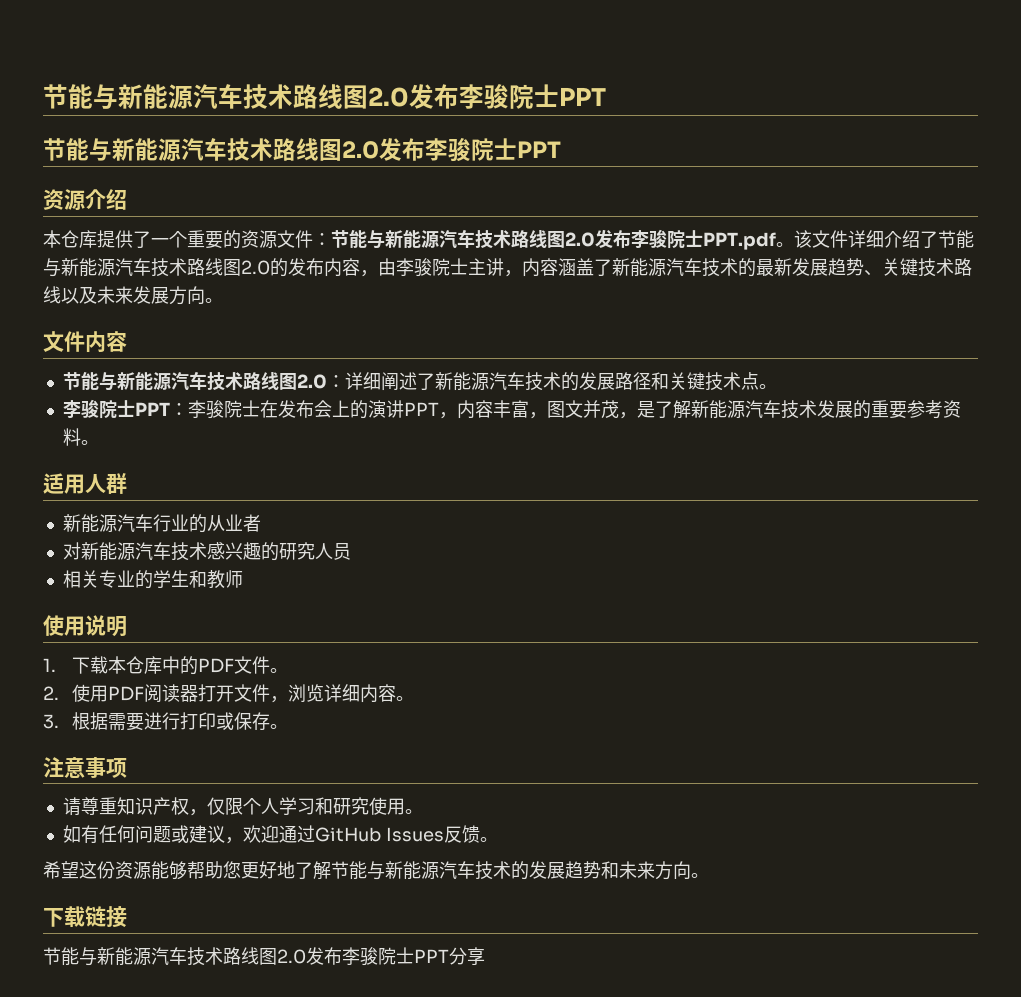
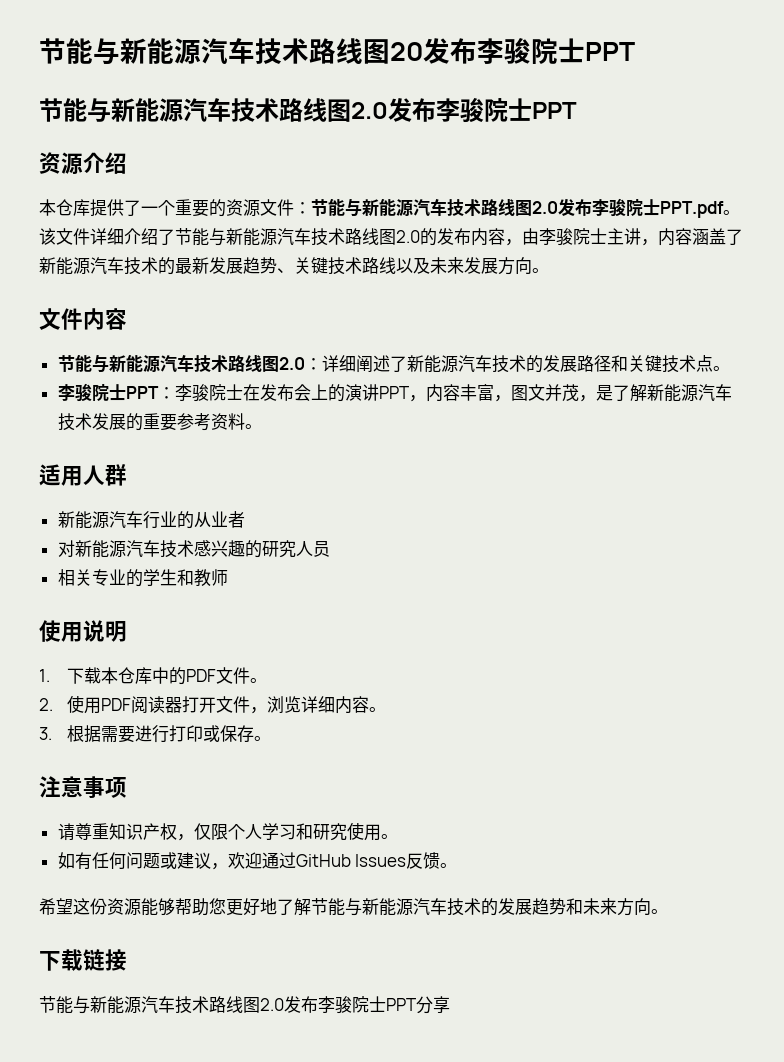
[43,84,409,109] 节能与新能源汽车技术路线图2.0 -> [39,38,423,65] 节能与新能源汽车技术路线图20

